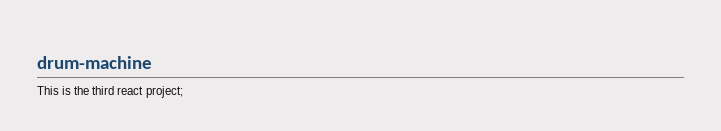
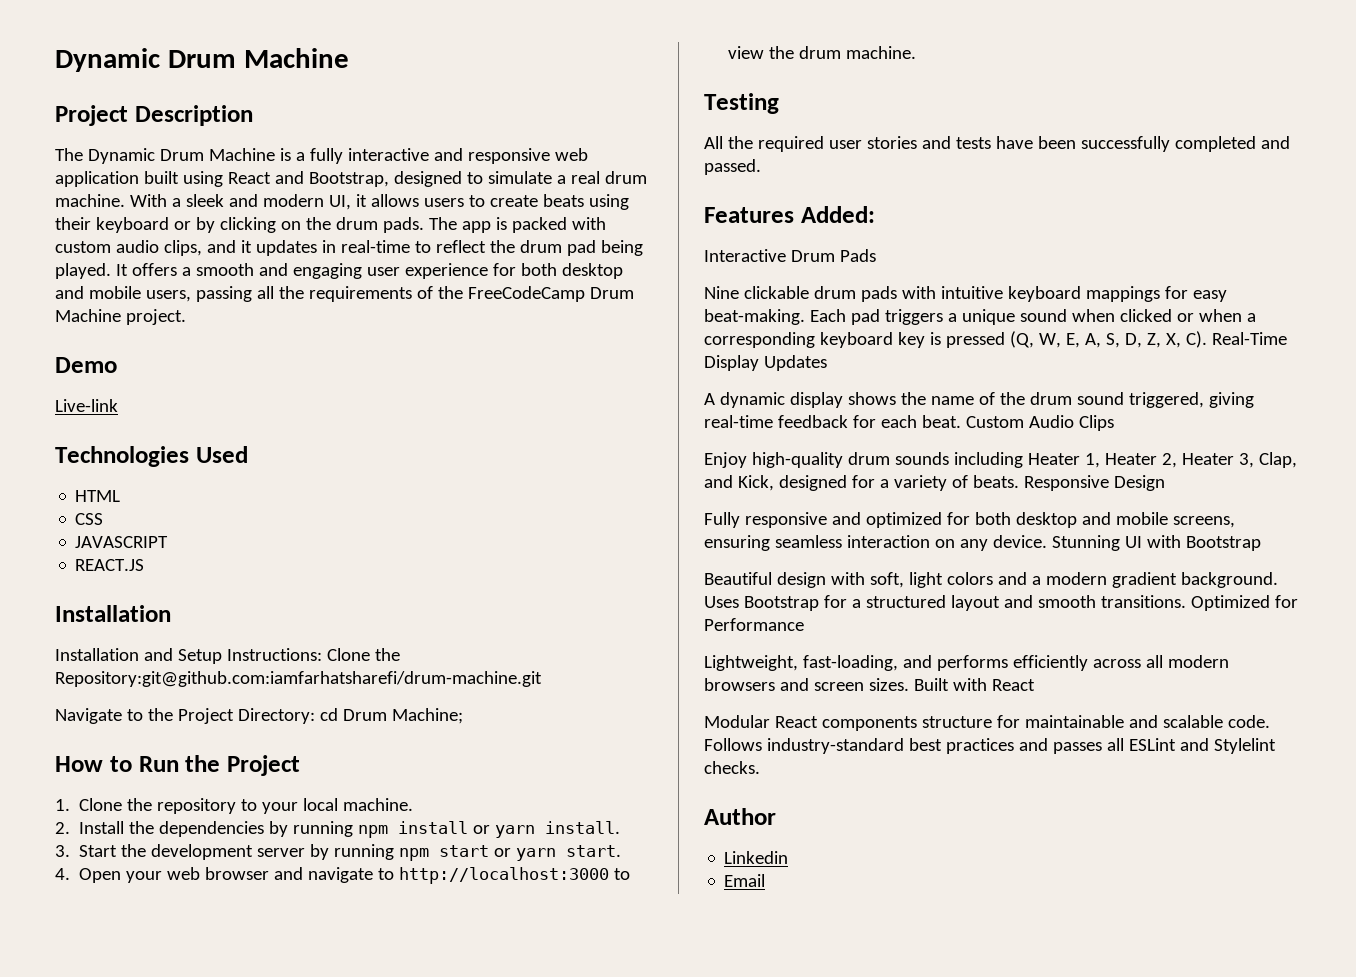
[37,56,152,69] [37,86,183,98] drum-machine // This is the third react project; -> [55,48,349,72] [55,105,253,126] [55,148,588,164] [55,171,647,187] [55,194,629,210] [55,217,606,233] [55,240,643,256] [55,263,623,279] [55,286,634,302] [55,309,186,325] [55,357,117,373] [55,399,118,412] [55,446,248,467] [75,490,121,502] [75,513,104,525] [75,536,169,548] [75,559,145,571] [55,605,171,622] [55,648,400,664] [55,671,542,687] [55,708,463,724] [55,755,300,776] [55,798,414,814] [55,821,621,838] [55,844,622,861] [55,867,631,884] [728,46,917,59] [704,93,779,114] [704,136,1290,152] [704,159,761,175] [704,206,875,223] [704,249,876,262] [704,286,1227,302] [704,309,1256,325] [704,331,1287,348] [704,355,827,371] [704,392,1254,408] [704,415,1114,431] [704,452,1297,468] [704,475,1165,491] [704,512,1235,528] [704,535,1261,551] [704,572,1278,588] [704,595,1298,611] [704,618,804,631] [704,655,1229,671] [704,678,1035,691] [704,715,1270,731] [704,738,1276,754] [704,761,760,774] [704,808,776,825] [724,851,789,864] [724,874,766,887] Dynamic Drum Machine // Project Description // The Dynamic Drum Machine is a fully interactive and responsive web application built using React and Bootstrap, designed to simulate a real drum machine. With a sleek and modern UI, it allows users to create beats using their keyboard or by clicking on the drum pads. The app is packed with custom audio clips, and it updates in real-time to reflect the drum pad being played. It offers a smooth and engaging user experience for both desktop and mobile users, passing all the requirements of the FreeCodeCamp Drum Machine project. // Demo // Live-link // Technologies Used // HTML // CSS // JAVASCRIPT // REACT.JS // Installation // Installation and Setup Instructions: Clone the Repository:git@github.com:iamfarhatsharefi/drum-machine.git // Navigate to the Project Directory: cd Drum Machine; // How to Run the Project // 1. Clone the repository to your local machine. // 2. Install the dependencies by running npm install or yarn install. // 3. Start the development server by running npm start or yarn start. // 4. Open your web browser and navigate to http://localhost:3000 to view the drum machine. // Testing // All the required user stories and tests have been successfully completed and passed. // Features Added: // Interactive Drum Pads // Nine clickable drum pads with intuitive keyboard mappings for easy beat-making. Each pad triggers a unique sound when clicked or when a corresponding keyboard key is pressed (Q, W, E, A, S, D, Z, X, C). Real-Time Display Updates // A dynamic display shows the name of the drum sound triggered, giving real-time feedback for each beat. Custom Audio Clips // Enjoy high-quality drum sounds including Heater 1, Heater 2, Heater 3, Clap, and Kick, designed for a variety of beats. Responsive Design // Fully responsive and optimized for both desktop and mobile screens, ensuring seamless interaction on any device. Stunning UI with Bootstrap // Beautiful design with soft, light colors and a modern gradient background. Uses Bootstrap for a structured layout and smooth transitions. Optimized for Performance // Lightweight, fast-loading, and performs efficiently across all modern browsers and screen sizes. Built with React // Modular React components structure for maintainable and scalable code. Follows industry-standard best practices and passes all ESLint and Stylelint checks. // Author // Linkedin // Email

